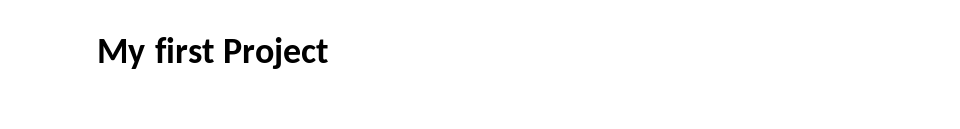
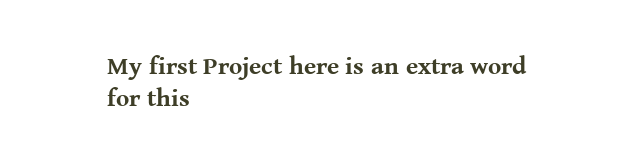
(329, 53) none -> [288,55,528,74] [107,87,190,106] here is an extra word for this

